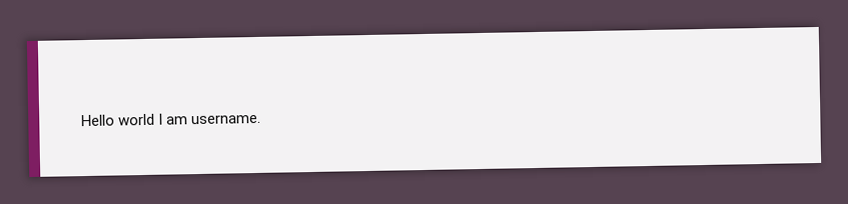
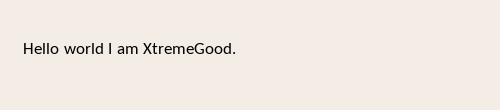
[191,113,262,125] username. -> [143,43,237,54] XtremeGood.

